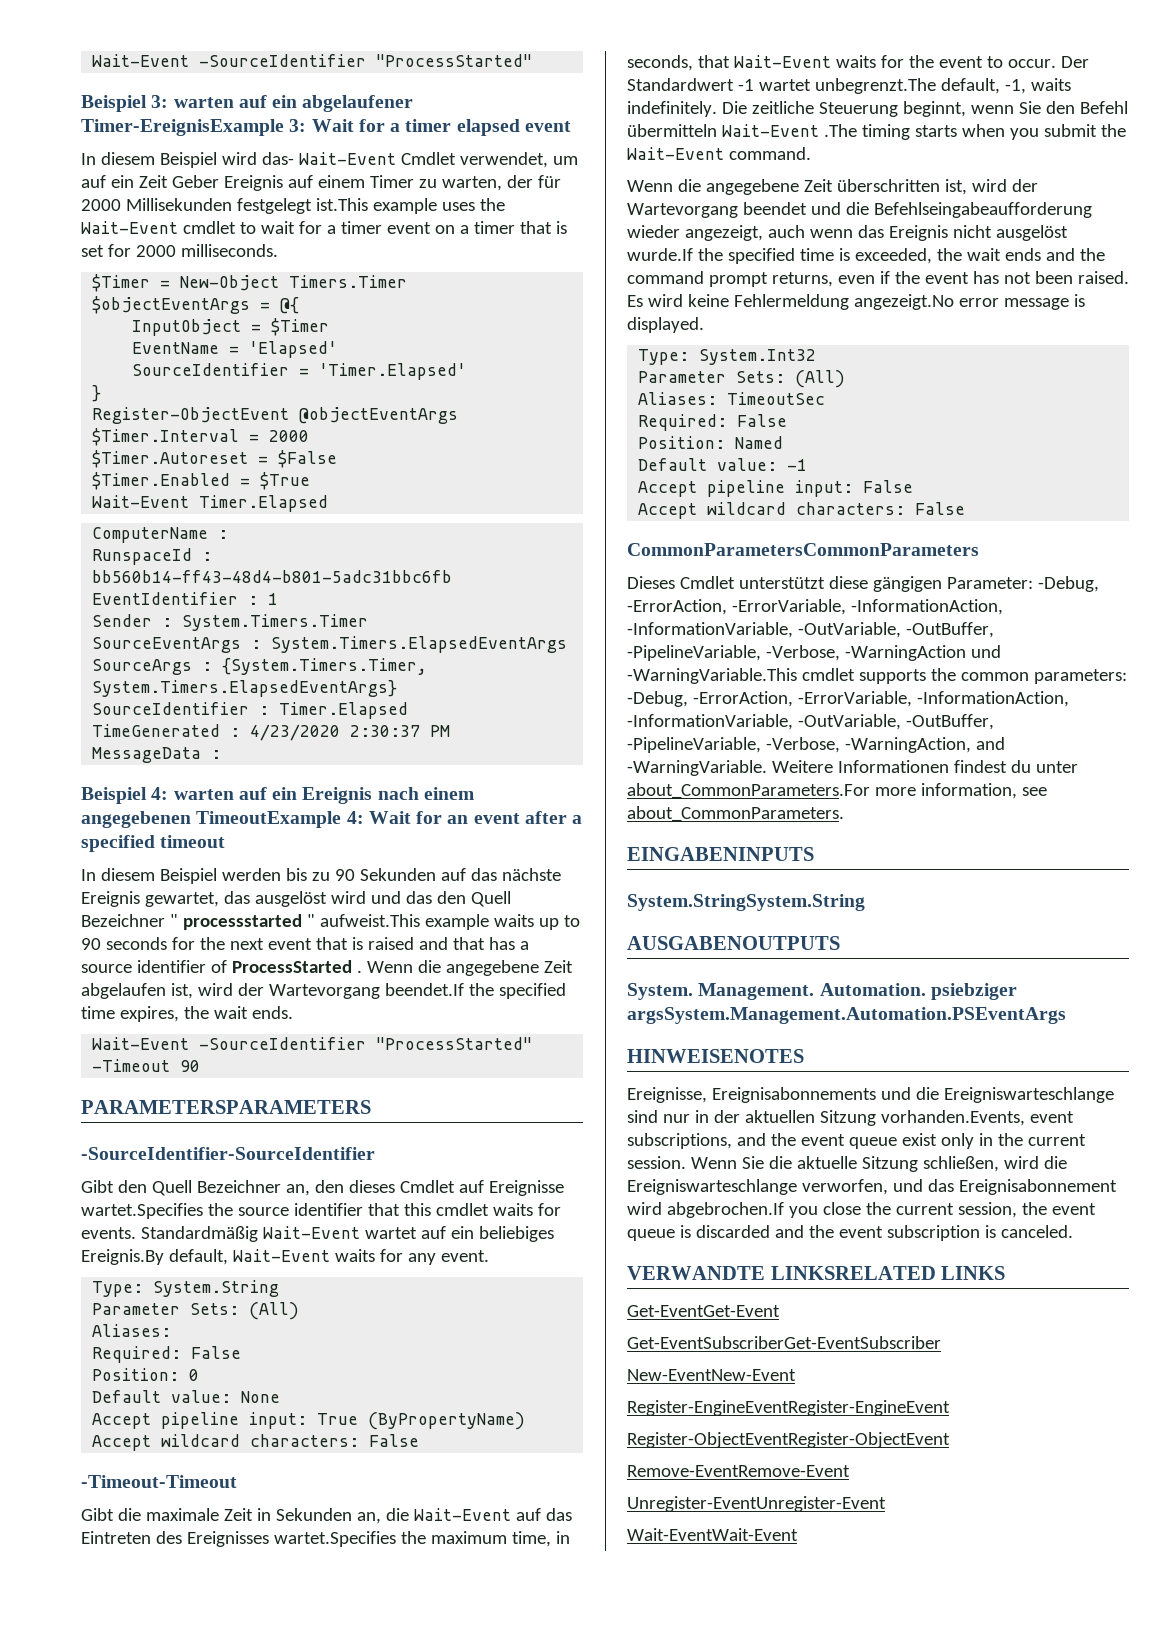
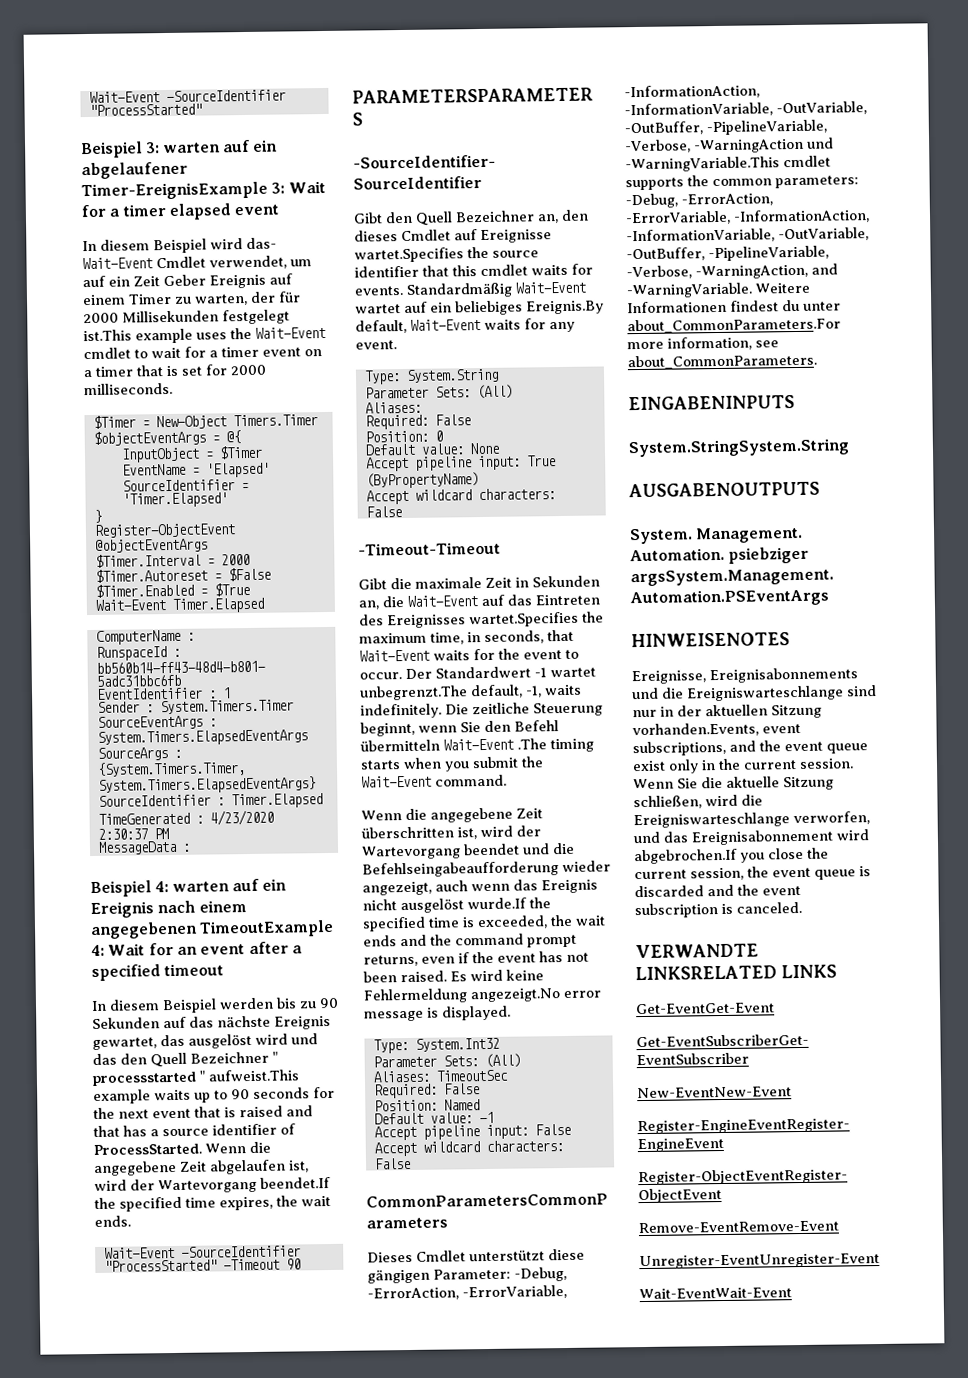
[231,960,362,973] ProcessStarted . -> [93,1143,202,1156] ProcessStarted.

